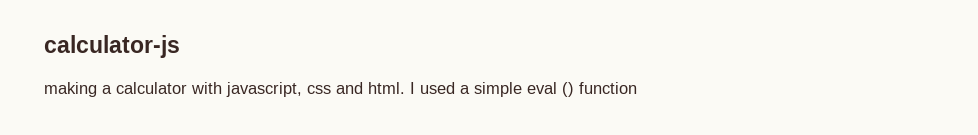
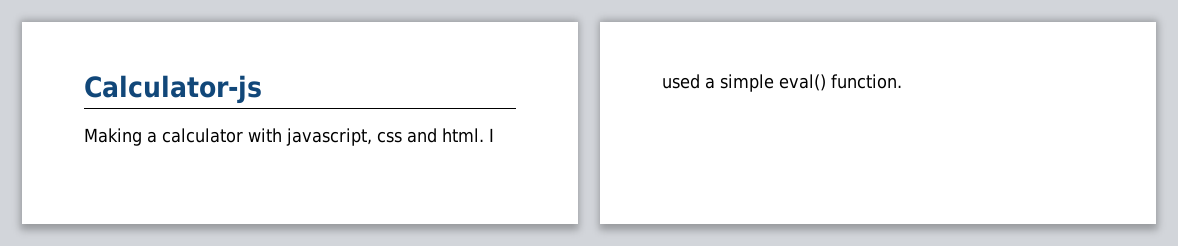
[44,35,180,58] [44,82,97,97] calculator-js // making -> [84,75,262,104] [84,128,142,146] Calculator-js // Making
[527,82,637,97] eval () function -> [779,74,902,91] eval() function.

